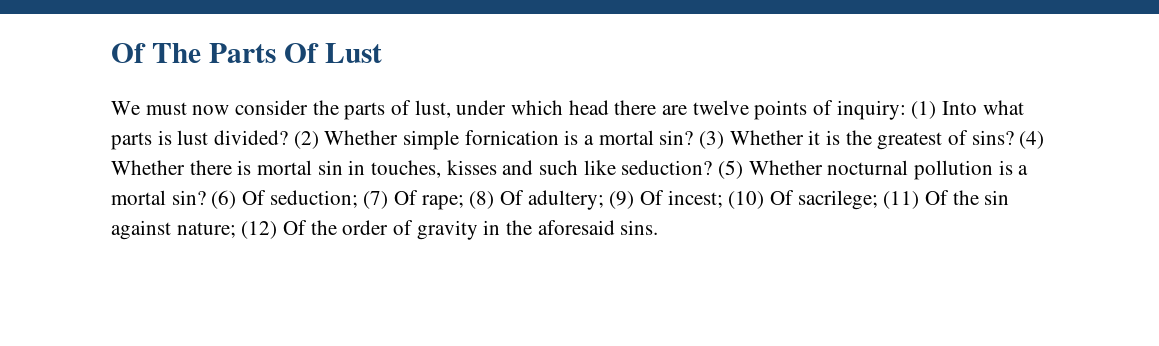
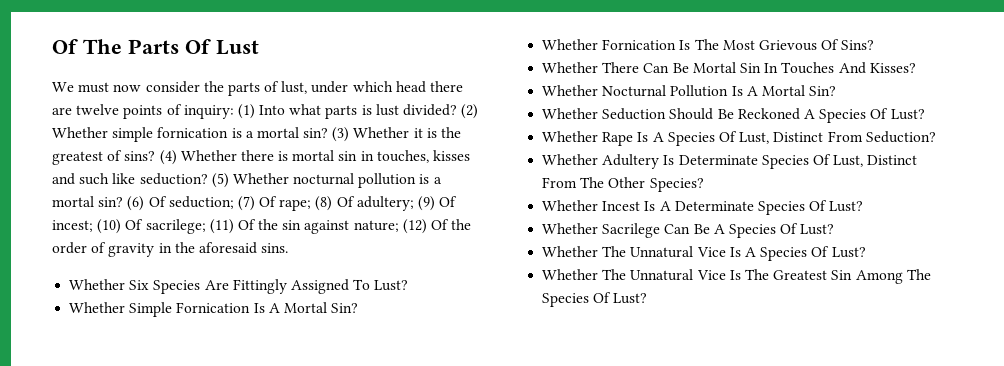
(659, 227) none -> [69,279,409,294] [69,302,359,317] [542,39,875,51] [542,62,916,74] [542,85,837,97] [542,108,925,123] [542,131,936,146] [542,154,918,169] [542,177,704,192] [542,200,864,215] [542,223,835,238] [542,246,866,261] [542,269,931,284] [542,292,648,307] // Whether Six Species Are Fittingly Assigned To Lust? // Whether Simple Fornication Is A Mortal Sin? // Whether Fornication Is The Most Grievous Of Sins? // Whether There Can Be Mortal Sin In Touches And Kisses? // Whether Nocturnal Pollution Is A Mortal Sin? // Whether Seduction Should Be Reckoned A Species Of Lust? // Whether Rape Is A Species Of Lust, Distinct From Seduction? // Whether Adultery Is Determinate Species Of Lust, Distinct From The Other Species? // Whether Incest Is A Determinate Species Of Lust? // Whether Sacrilege Can Be A Species Of Lust? // Whether The Unnatural Vice Is A Species Of Lust? // Whether The Unnatural Vice Is The Greatest Sin Among The Species Of Lust?

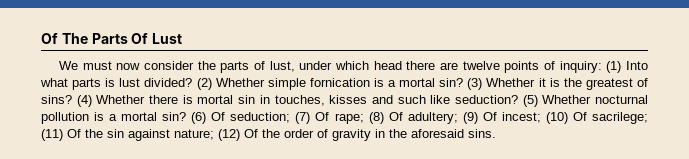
[69,279,409,294] [69,302,359,317] [542,39,875,51] [542,62,916,74] [542,85,837,97] [542,108,925,123] [542,131,936,146] [542,154,918,169] [542,177,704,192] [542,200,864,215] [542,223,835,238] [542,246,866,261] [542,269,931,284] [542,292,648,307] // Whether Six Species Are Fittingly Assigned To Lust? // Whether Simple Fornication Is A Mortal Sin? // Whether Fornication Is The Most Grievous Of Sins? // Whether There Can Be Mortal Sin In Touches And Kisses? // Whether Nocturnal Pollution Is A Mortal Sin? // Whether Seduction Should Be Reckoned A Species Of Lust? // Whether Rape Is A Species Of Lust, Distinct From Seduction? // Whether Adultery Is Determinate Species Of Lust, Distinct From The Other Species? // Whether Incest Is A Determinate Species Of Lust? // Whether Sacrilege Can Be A Species Of Lust? // Whether The Unnatural Vice Is A Species Of Lust? // Whether The Unnatural Vice Is The Greatest Sin Among The Species Of Lust? -> (496, 133) none

